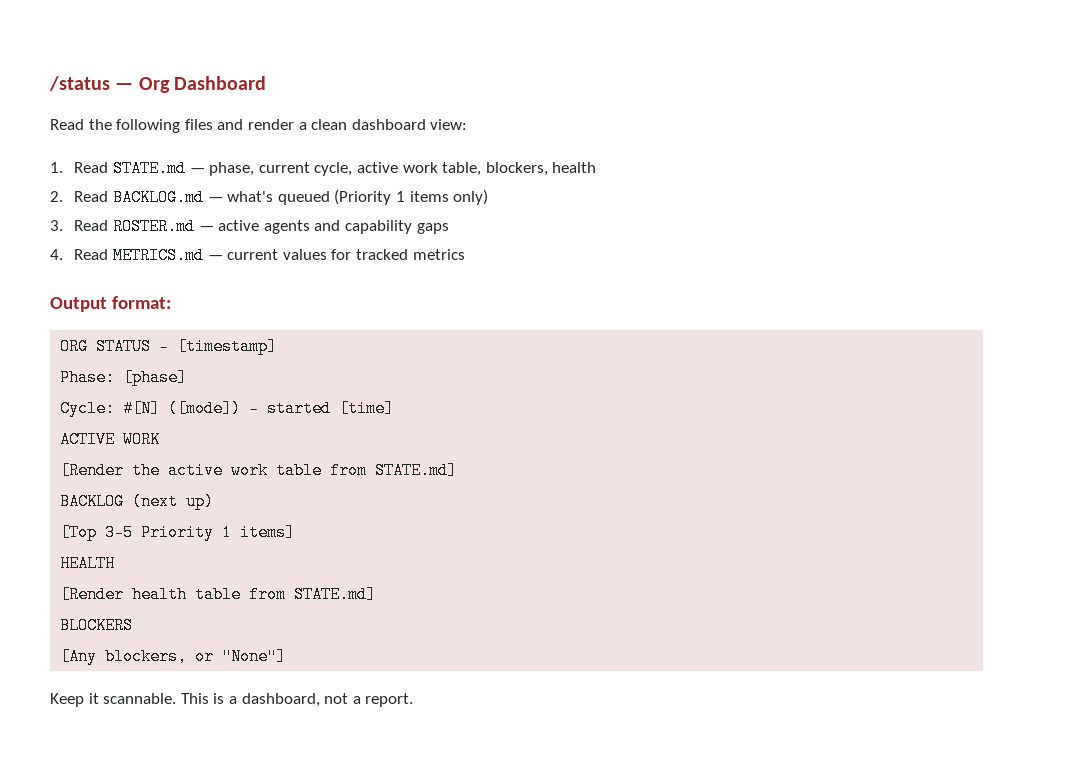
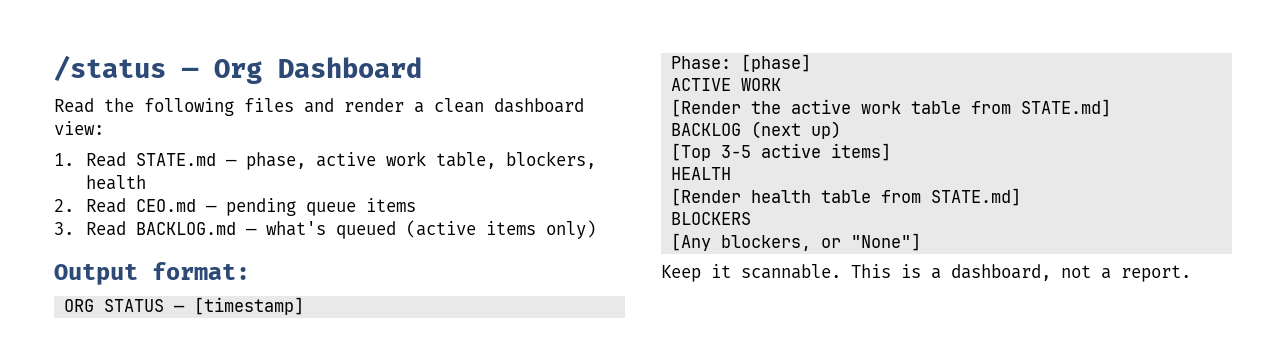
[258,162,353,176] current cycle, -> (306, 161) none
(109, 196) none -> [135,198,416,216] [54,221,126,236] CEO.md — pending queue items // 3. Read
[334,189,405,205] (Priority 1 -> [405,220,476,238] (active
[50,218,449,235] [50,247,465,264] // 3. Read ROSTER.md — active agents and capability gaps // 4. Read METRICS.md — current values for tracked metrics -> (596, 229) none
[60,400,395,417] // Cycle: #[N] ([mode]) — started [time] -> (812, 63) none
[141,524,233,541] Priority 1 -> [761,143,822,158] active

